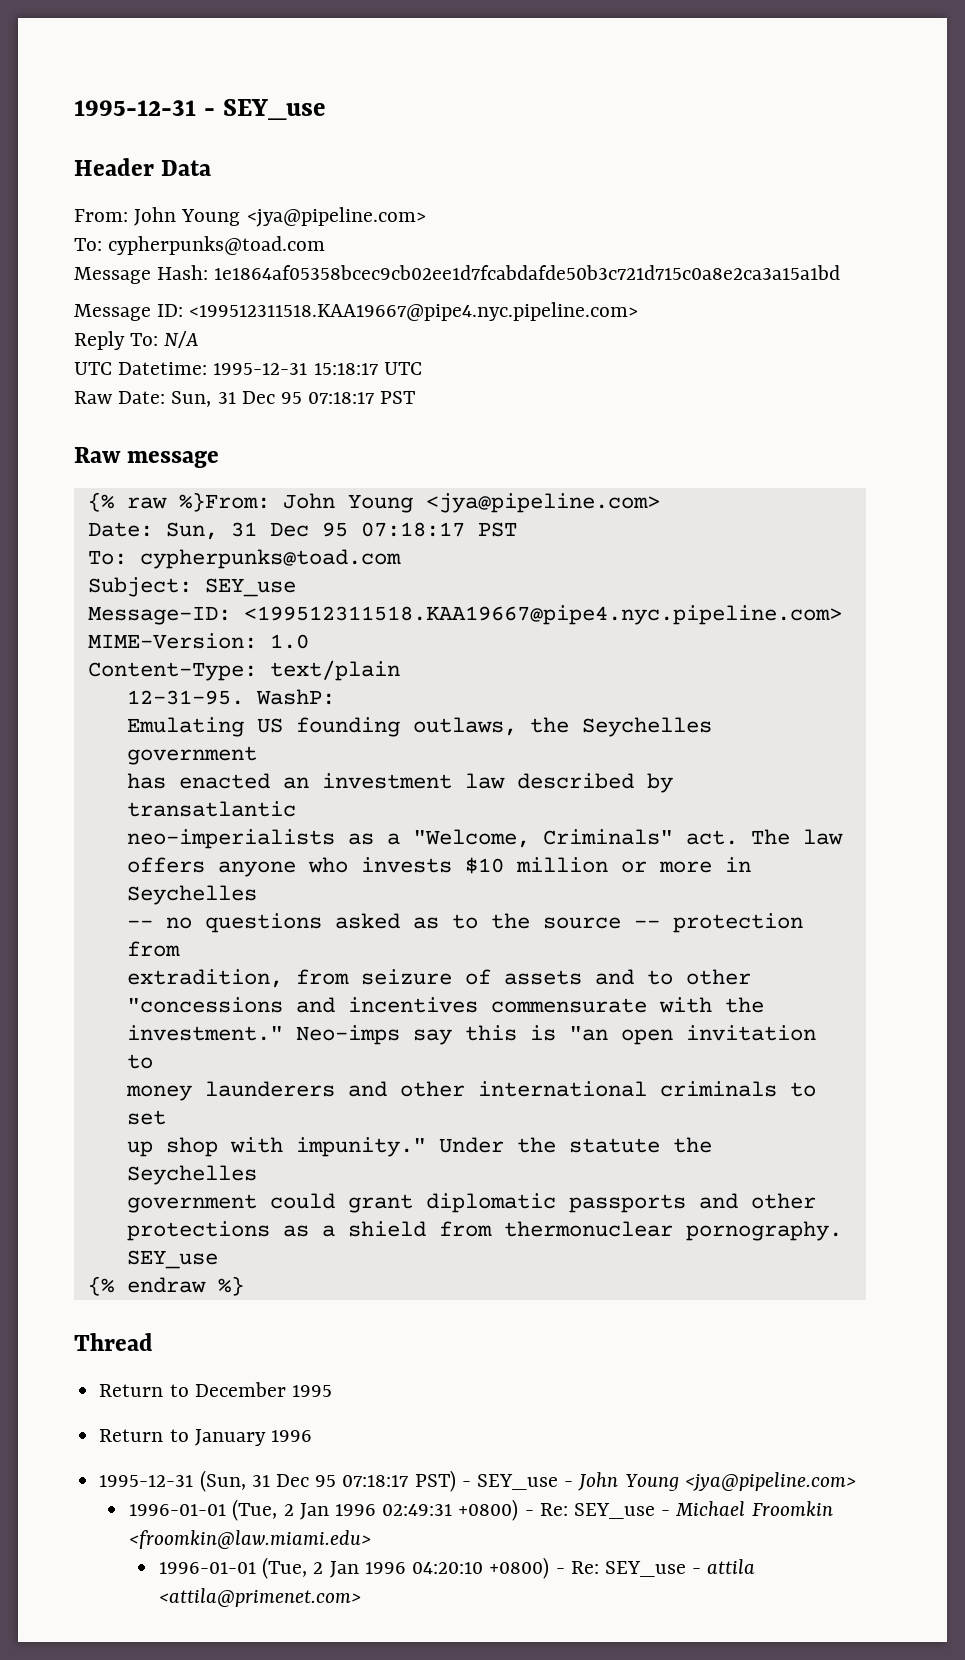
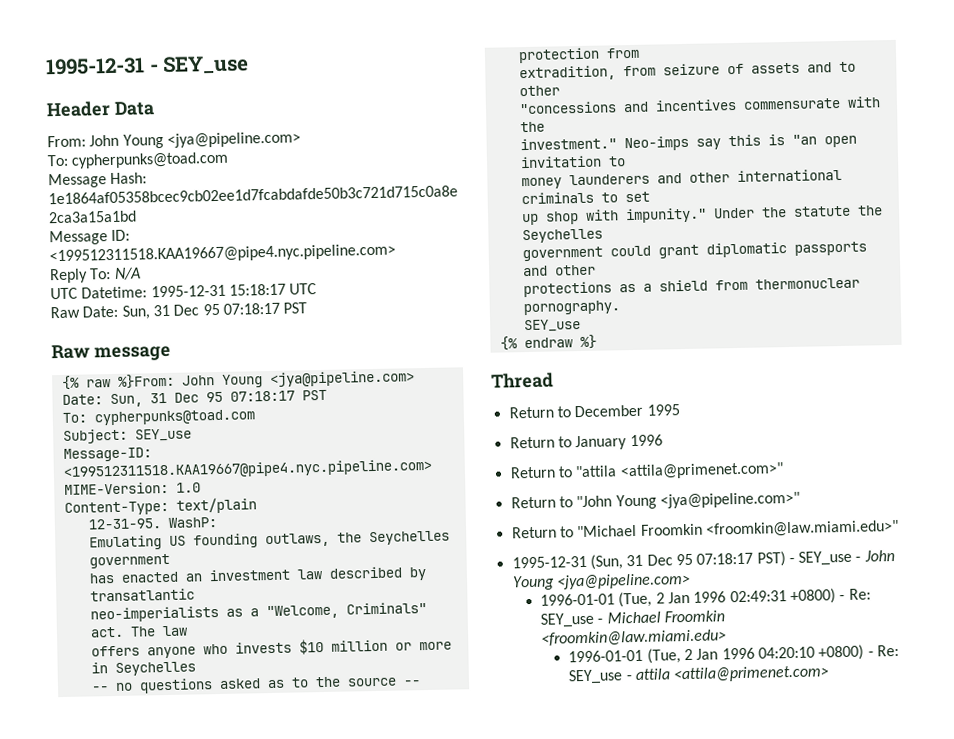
(312, 1436) none -> [509,462,784,480] [510,491,800,510] [511,519,899,539] // Return to "attila <attila@primenet.com>" // Return to "John Young <jya@pipeline.com>" // Return to "Michael Froomkin <froomkin@law.miami.edu>"

